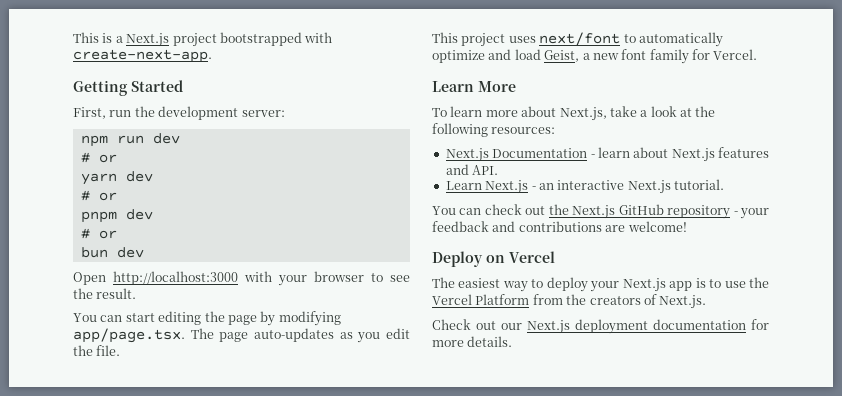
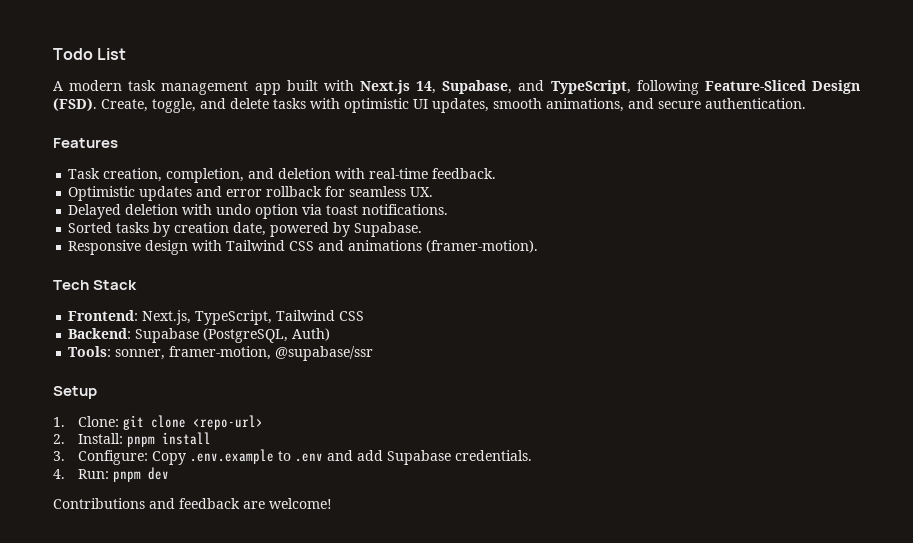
[73,32,333,47] [73,49,212,63] [73,80,183,96] [73,106,285,120] [80,133,180,147] [80,152,117,163] [80,171,153,185] [80,190,117,201] [80,209,153,223] [80,228,117,239] [80,247,144,258] [73,271,410,286] [73,288,137,299] [73,311,341,326] [73,328,411,343] [73,345,121,356] [432,32,723,47] [432,49,758,64] [432,81,516,92] [432,106,716,121] [432,123,556,137] [445,147,769,162] [445,164,499,175] [445,179,724,194] [432,204,769,219] [432,221,687,232] [432,251,555,267] [432,277,769,292] [432,294,707,309] [432,319,769,334] [432,336,513,347] This is a Next.js project bootstrapped with create-next-app. // Getting Started // First, run the development server: // npm run dev // # or // yarn dev // # or // pnpm dev // # or // bun dev // Open http://localhost:3000 with your browser to see the result. // You can start editing the page by modifying app/page.tsx. The page auto-updates as you edit the file. // This project uses next/font to automatically optimize and load Geist, a new font family for Vercel. // Learn More // To learn more about Next.js, take a look at the following resources: // Next.js Documentation - learn about Next.js features and API. // Learn Next.js - an interactive Next.js tutorial. // You can check out the Next.js GitHub repository - your feedback and contributions are welcome! // Deploy on Vercel // The easiest way to deploy your Next.js app is to use the Vercel Platform from the creators of Next.js. // Check out our Next.js deployment documentation for more details. -> [53,48,127,60] [53,80,860,95] [53,98,806,113] [53,138,118,148] [68,168,497,183] [68,186,434,201] [68,204,449,219] [68,222,423,237] [68,240,539,255] [53,280,138,290] [68,310,365,325] [68,328,331,343] [68,346,374,361] [53,386,97,399] [53,415,263,430] [53,432,211,447] [53,449,532,465] [53,467,169,482] [53,498,332,509] Todo List // A modern task management app built with Next.js 14, Supabase, and TypeScript, following Feature-Sliced Design (FSD). Create, toggle, and delete tasks with optimistic UI updates, smooth animations, and secure authentication. // Features // Task creation, completion, and deletion with real-time feedback. // Optimistic updates and error rollback for seamless UX. // Delayed deletion with undo option via toast notifications. // Sorted tasks by creation date, powered by Supabase. // Responsive design with Tailwind CSS and animations (framer-motion). // Tech Stack // Frontend: Next.js, TypeScript, Tailwind CSS // Backend: Supabase (PostgreSQL, Auth) // Tools: sonner, framer-motion, @supabase/ssr // Setup // 1. Clone: git clone <repo-url> // 2. Install: pnpm install // 3. Configure: Copy .env.example to .env and add Supabase credentials. // 4. Run: pnpm dev // Contributions and feedback are welcome!

